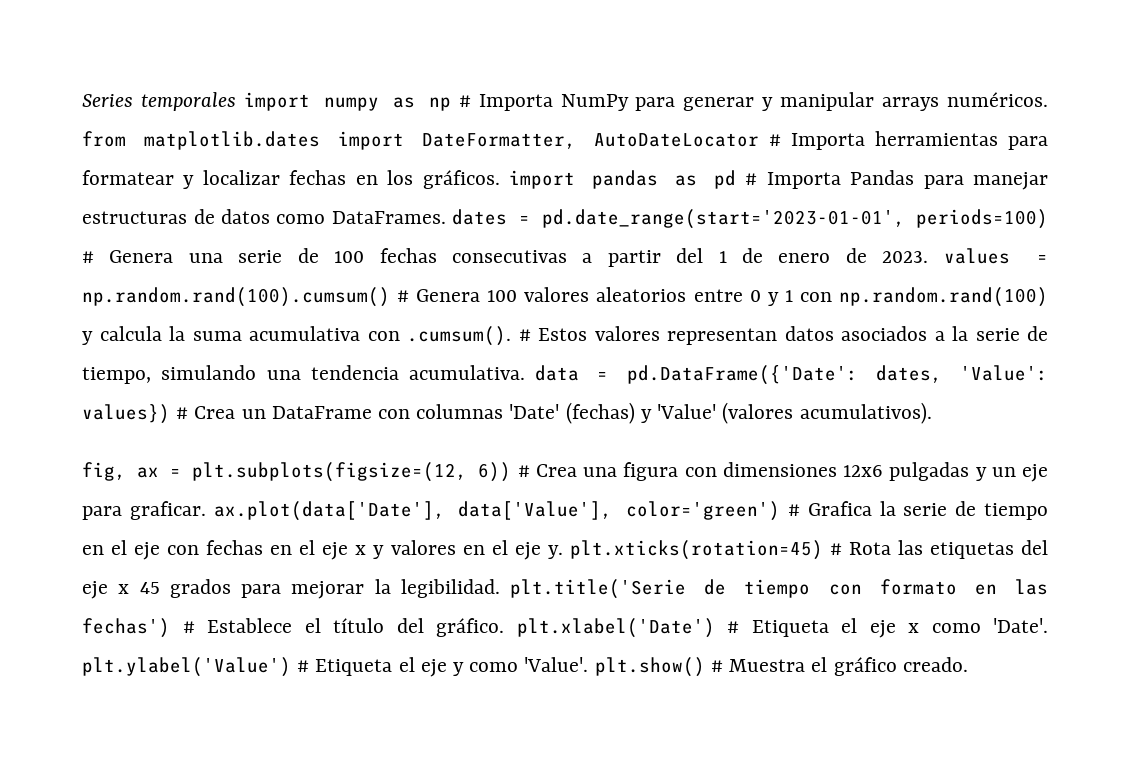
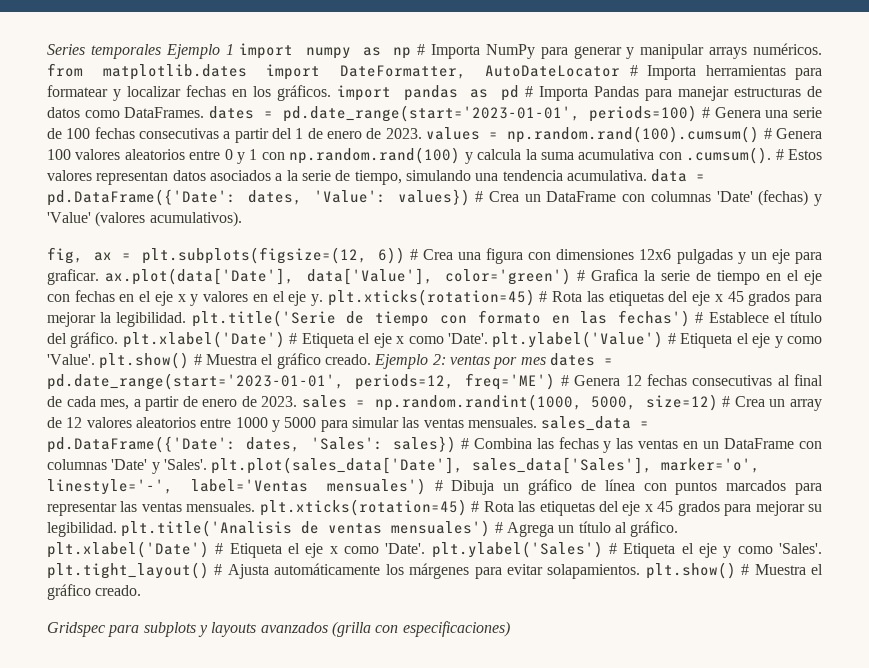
(236, 101) none -> [165,44,234,59] Ejemplo 1
(968, 664) none -> [374,353,613,369] [47,373,824,390] [47,394,822,411] [47,416,650,432] [47,436,822,453] [47,457,761,474] [47,478,823,495] [47,499,822,516] [47,520,679,537] [47,541,823,558] [47,562,823,579] [47,584,142,600] [47,621,510,637] Ejemplo 2: ventas por mes dates = pd.date_range(start='2023-01-01', periods=12, freq='ME') # Genera 12 fechas consecutivas al final de cada mes, a partir de enero de 2023. sales = np.random.randint(1000, 5000, size=12) # Crea un array de 12 valores aleatorios entre 1000 y 5000 para simular las ventas mensuales. sales_data = pd.DataFrame({'Date': dates, 'Sales': sales}) # Combina las fechas y las ventas en un DataFrame con columnas 'Date' y 'Sales'. plt.plot(sales_data['Date'], sales_data['Sales'], marker='o', linestyle='-', label='Ventas mensuales') # Dibuja un gráfico de línea con puntos marcados para representar las ventas mensuales. plt.xticks(rotation=45) # Rota las etiquetas del eje x 45 grados para mejorar su legibilidad. plt.title('Analisis de ventas mensuales') # Agrega un título al gráfico. plt.xlabel('Date') # Etiqueta el eje x como 'Date'. plt.ylabel('Sales') # Etiqueta el eje y como 'Sales'. plt.tight_layout() # Ajusta automáticamente los márgenes para evitar solapamientos. plt.show() # Muestra el gráfico creado. // Gridspec para subplots y layouts avanzados (grilla con especificaciones)

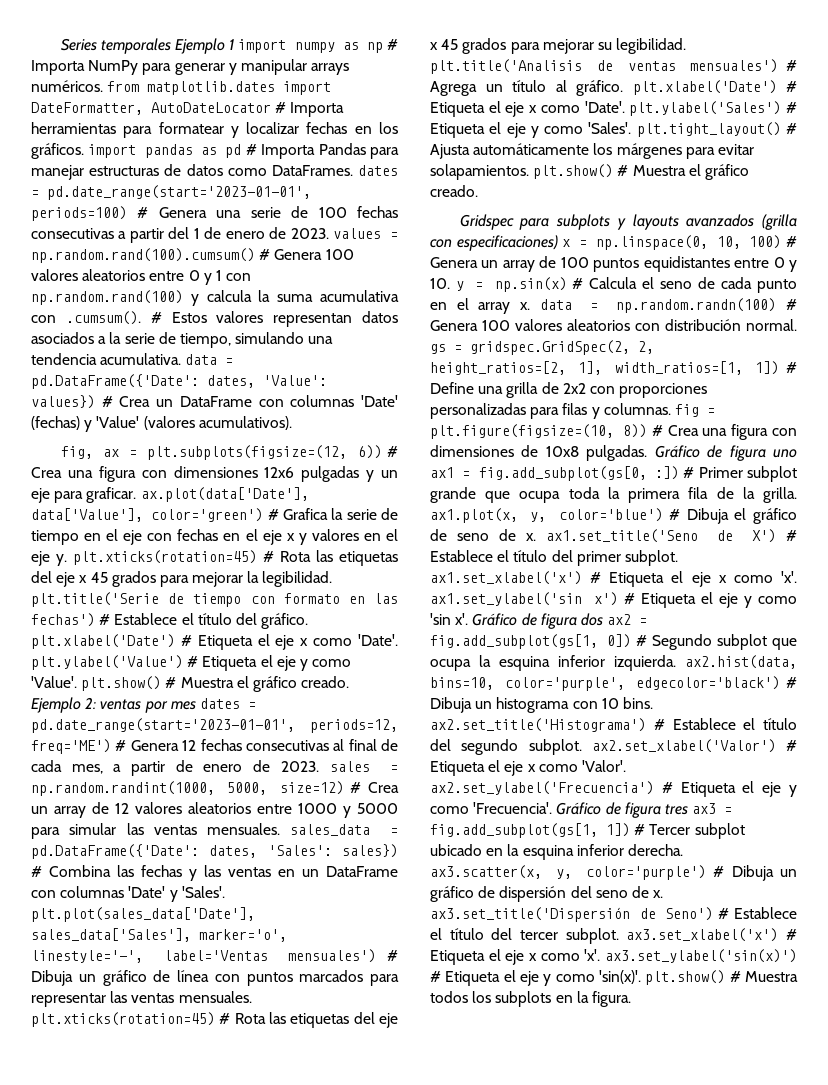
(510, 629) none -> [562,235,797,250] [430,256,797,272] [430,277,797,293] [430,298,797,314] [430,319,797,331] [430,340,654,355] [430,361,797,375] [430,382,708,398] [430,403,715,419] [430,424,797,440] [430,445,797,461] [430,466,797,482] [430,487,797,503] [430,508,797,524] [430,529,797,543] [430,550,678,566] [430,571,798,587] [430,592,797,608] [430,613,648,629] [430,634,797,650] [430,655,797,671] [430,676,797,691] [430,697,653,713] [430,718,797,732] [430,739,797,755] [430,760,626,776] [430,781,797,797] [430,802,733,818] [430,823,745,839] [430,844,683,860] [430,865,797,881] [430,886,664,902] [430,907,797,922] [430,928,797,944] [430,949,797,965] [430,970,798,986] [430,991,631,1007] x = np.linspace(0, 10, 100) # Genera un array de 100 puntos equidistantes entre 0 y 10. y = np.sin(x) # Calcula el seno de cada punto en el array x. data = np.random.randn(100) # Genera 100 valores aleatorios con distribución normal. gs = gridspec.GridSpec(2, 2, height_ratios=[2, 1], width_ratios=[1, 1]) # Define una grilla de 2x2 con proporciones personalizadas para filas y columnas. fig = plt.figure(figsize=(10, 8)) # Crea una figura con dimensiones de 10x8 pulgadas. Gráfico de figura uno ax1 = fig.add_subplot(gs[0, :]) # Primer subplot grande que ocupa toda la primera fila de la grilla. ax1.plot(x, y, color='blue') # Dibuja el gráfico de seno de x. ax1.set_title('Seno de X') # Establece el título del primer subplot. ax1.set_xlabel('x') # Etiqueta el eje x como 'x'. ax1.set_ylabel('sin x') # Etiqueta el eje y como 'sin x'. Gráfico de figura dos ax2 = fig.add_subplot(gs[1, 0]) # Segundo subplot que ocupa la esquina inferior izquierda. ax2.hist(data, bins=10, color='purple', edgecolor='black') # Dibuja un histograma con 10 bins. ax2.set_title('Histograma') # Establece el título del segundo subplot. ax2.set_xlabel('Valor') # Etiqueta el eje x como 'Valor'. ax2.set_ylabel('Frecuencia') # Etiqueta el eje y como 'Frecuencia'. Gráfico de figura tres ax3 = fig.add_subplot(gs[1, 1]) # Tercer subplot ubicado en la esquina inferior derecha. ax3.scatter(x, y, color='purple') # Dibuja un gráfico de dispersión del seno de x. ax3.set_title('Dispersión de Seno') # Establece el título del tercer subplot. ax3.set_xlabel('x') # Etiqueta el eje x como 'x'. ax3.set_ylabel('sin(x)') # Etiqueta el eje y como 'sin(x)'. plt.show() # Muestra todos los subplots en la figura.

